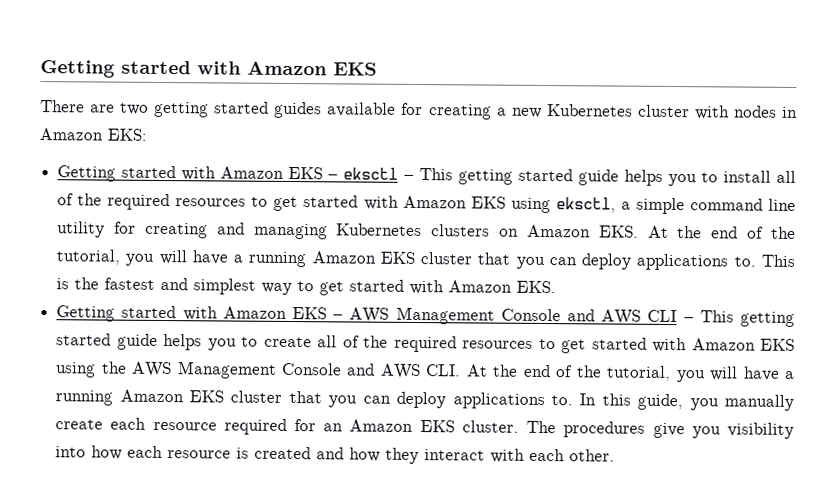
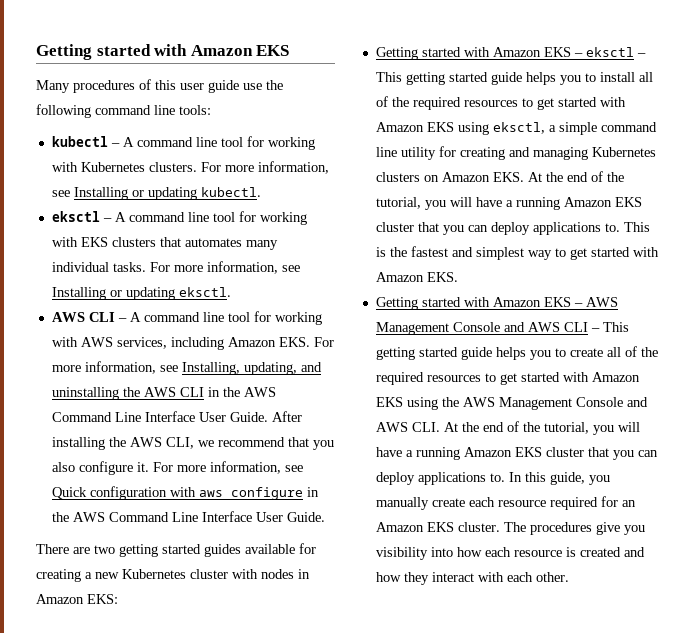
[40,60,377,78] Getting started with Amazon EKS -> [36,44,290,60] [36,79,283,93] [36,104,211,118] [51,136,315,150] [51,161,329,174] [51,187,261,200] [51,211,307,225] [51,237,278,250] [51,261,300,274] [51,287,231,300] [51,311,322,325] [51,337,334,350] [51,361,322,375] [51,387,276,400] [51,411,302,422] [51,437,334,450] [51,461,303,475] [51,486,319,500] [51,511,325,522] Getting started with Amazon EKS // Many procedures of this user guide use the following command line tools: // kubectl – A command line tool for working with Kubernetes clusters. For more information, see Installing or updating kubectl. // eksctl – A command line tool for working with EKS clusters that automates many individual tasks. For more information, see Installing or updating eksctl. // AWS CLI – A command line tool for working with AWS services, including Amazon EKS. For more information, see Installing, updating, and uninstalling the AWS CLI in the AWS Command Line Interface User Guide. After installing the AWS CLI, we recommend that you also configure it. For more information, see Quick configuration with aws configure in the AWS Command Line Interface User Guide.

